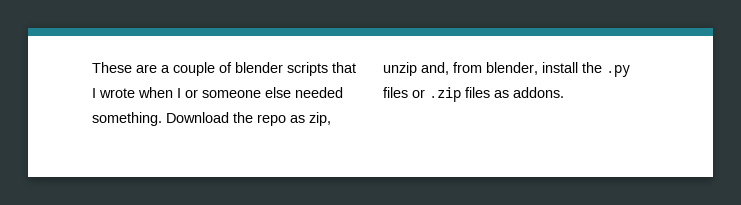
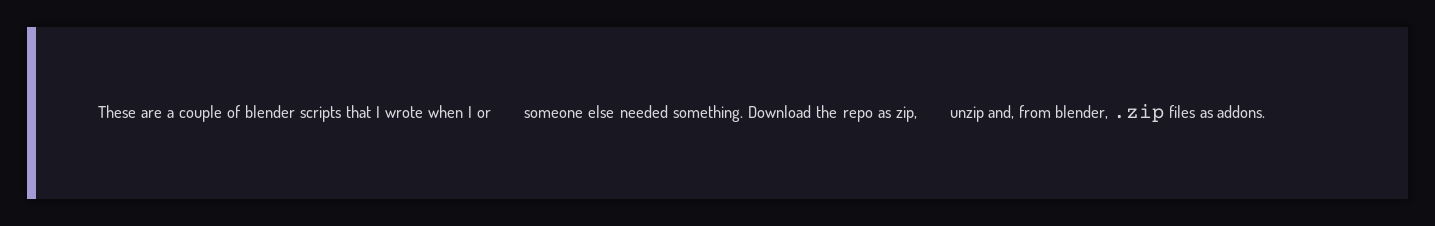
[542,62,630,77] [383,87,425,98] install the .py files or -> (1109, 112) none

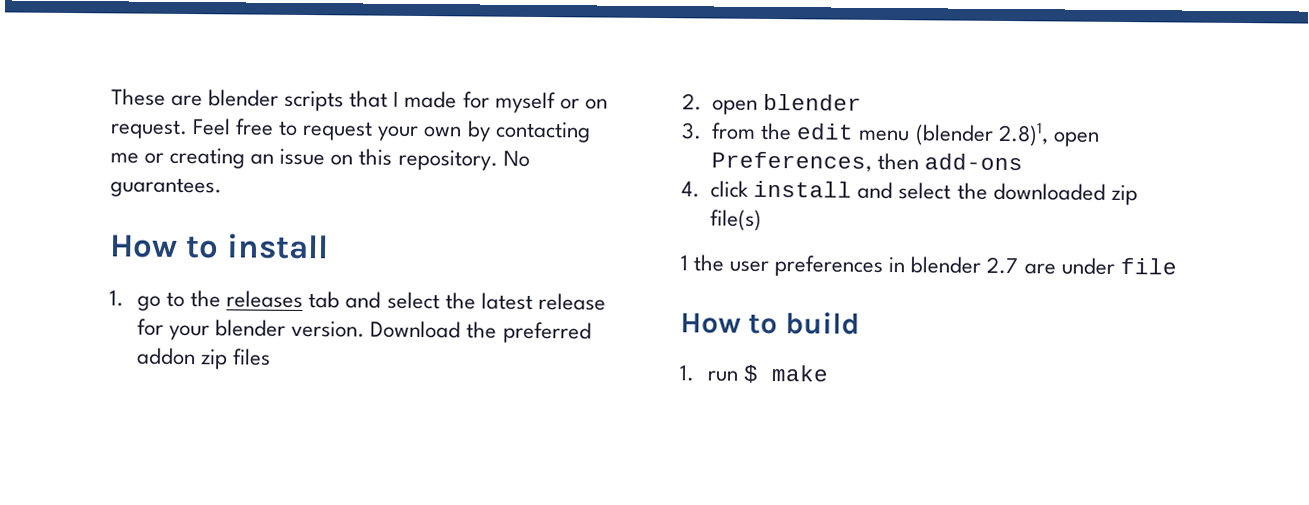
[167,105,241,122] a couple of -> (204, 100) none
[385,104,1266,122] wrote when I or someone else needed something. Download the repo as zip, unzip and, from blender, .zip files as addons. -> [404,90,608,114] [110,118,591,143] [110,147,530,171] [110,177,222,198] [109,233,329,260] [109,290,606,311] [137,318,592,344] [137,347,272,370] [682,93,863,115] [681,121,1100,147] [711,151,1024,172] [681,180,1138,206] [710,209,763,231] [680,254,1177,277] [680,312,860,335] [679,364,830,383] made for myself or on request. Feel free to request your own by contacting me or creating an issue on this repository. No guarantees. // How to install // 1. go to the releases tab and select the latest release for your blender version. Download the preferred addon zip files // 2. open blender // 3. from the edit menu (blender 2.8)1, open Preferences, then add-ons // 4. click install and select the downloaded zip file(s) // 1 the user preferences in blender 2.7 are under file // How to build // 1. run $ make

